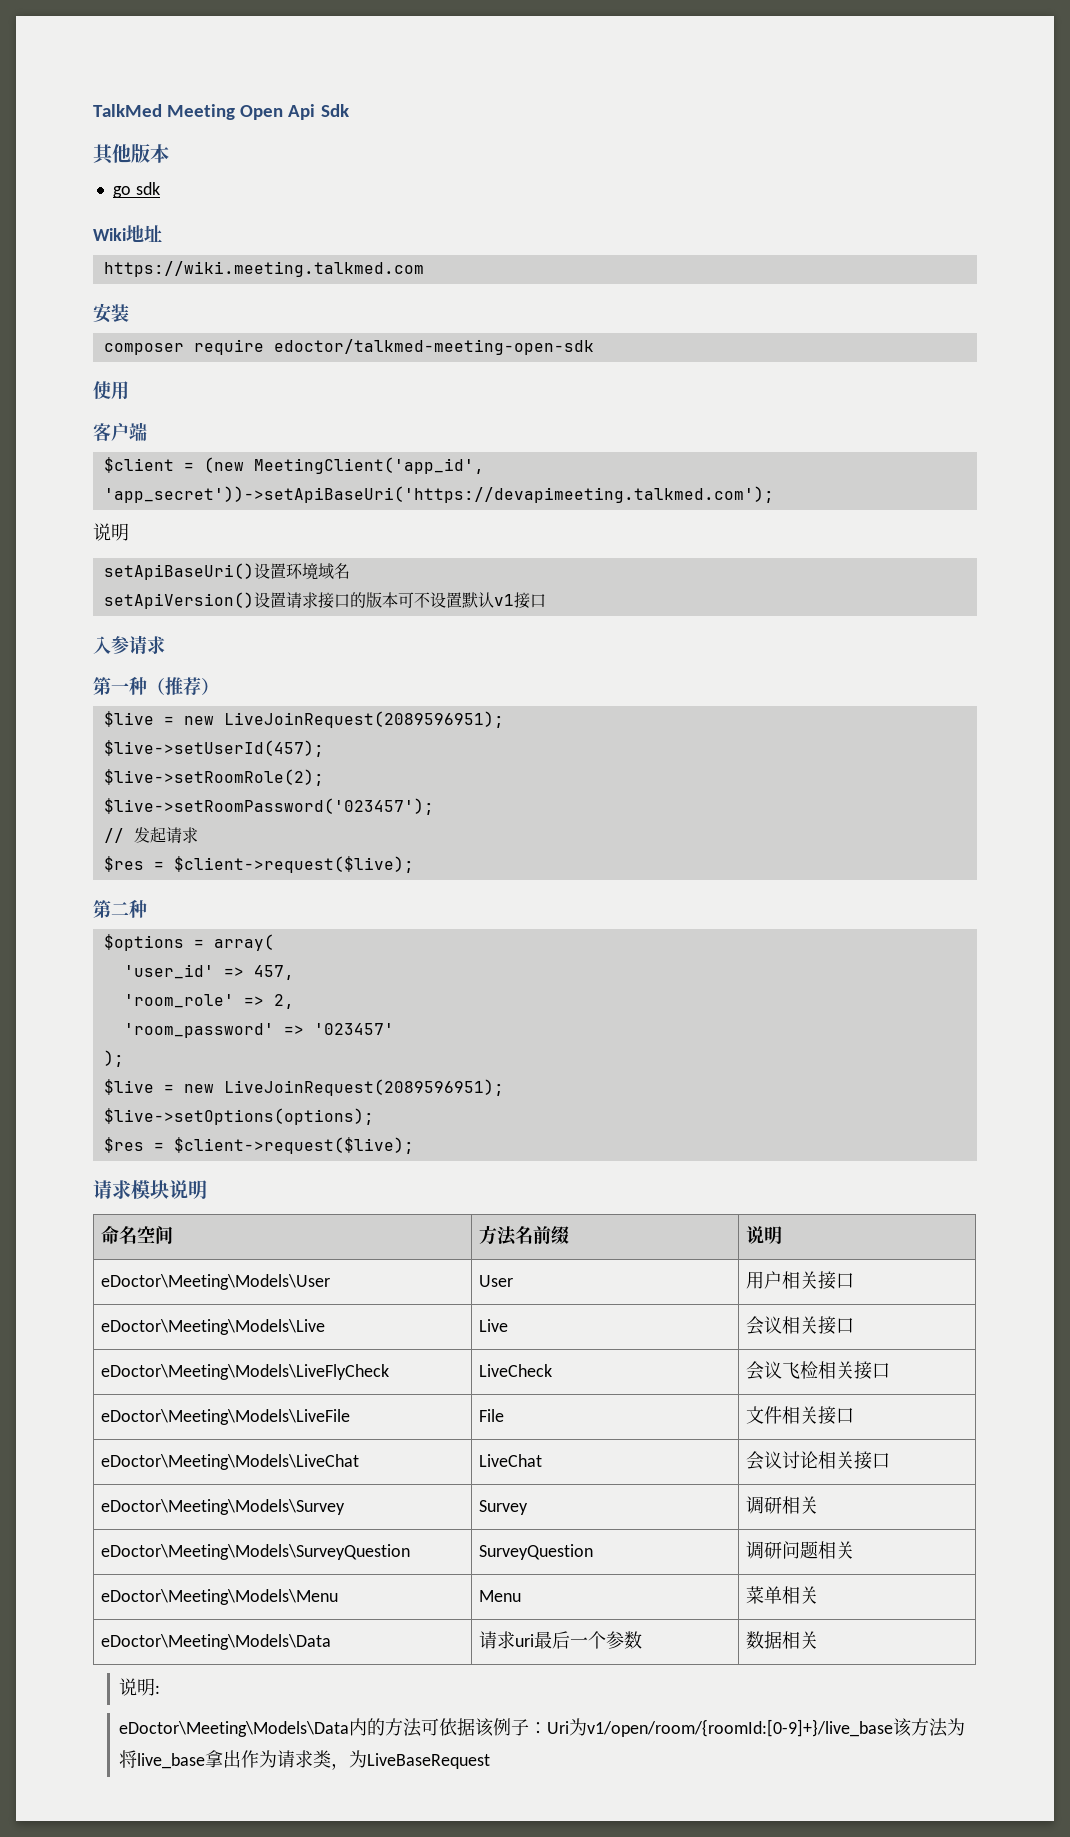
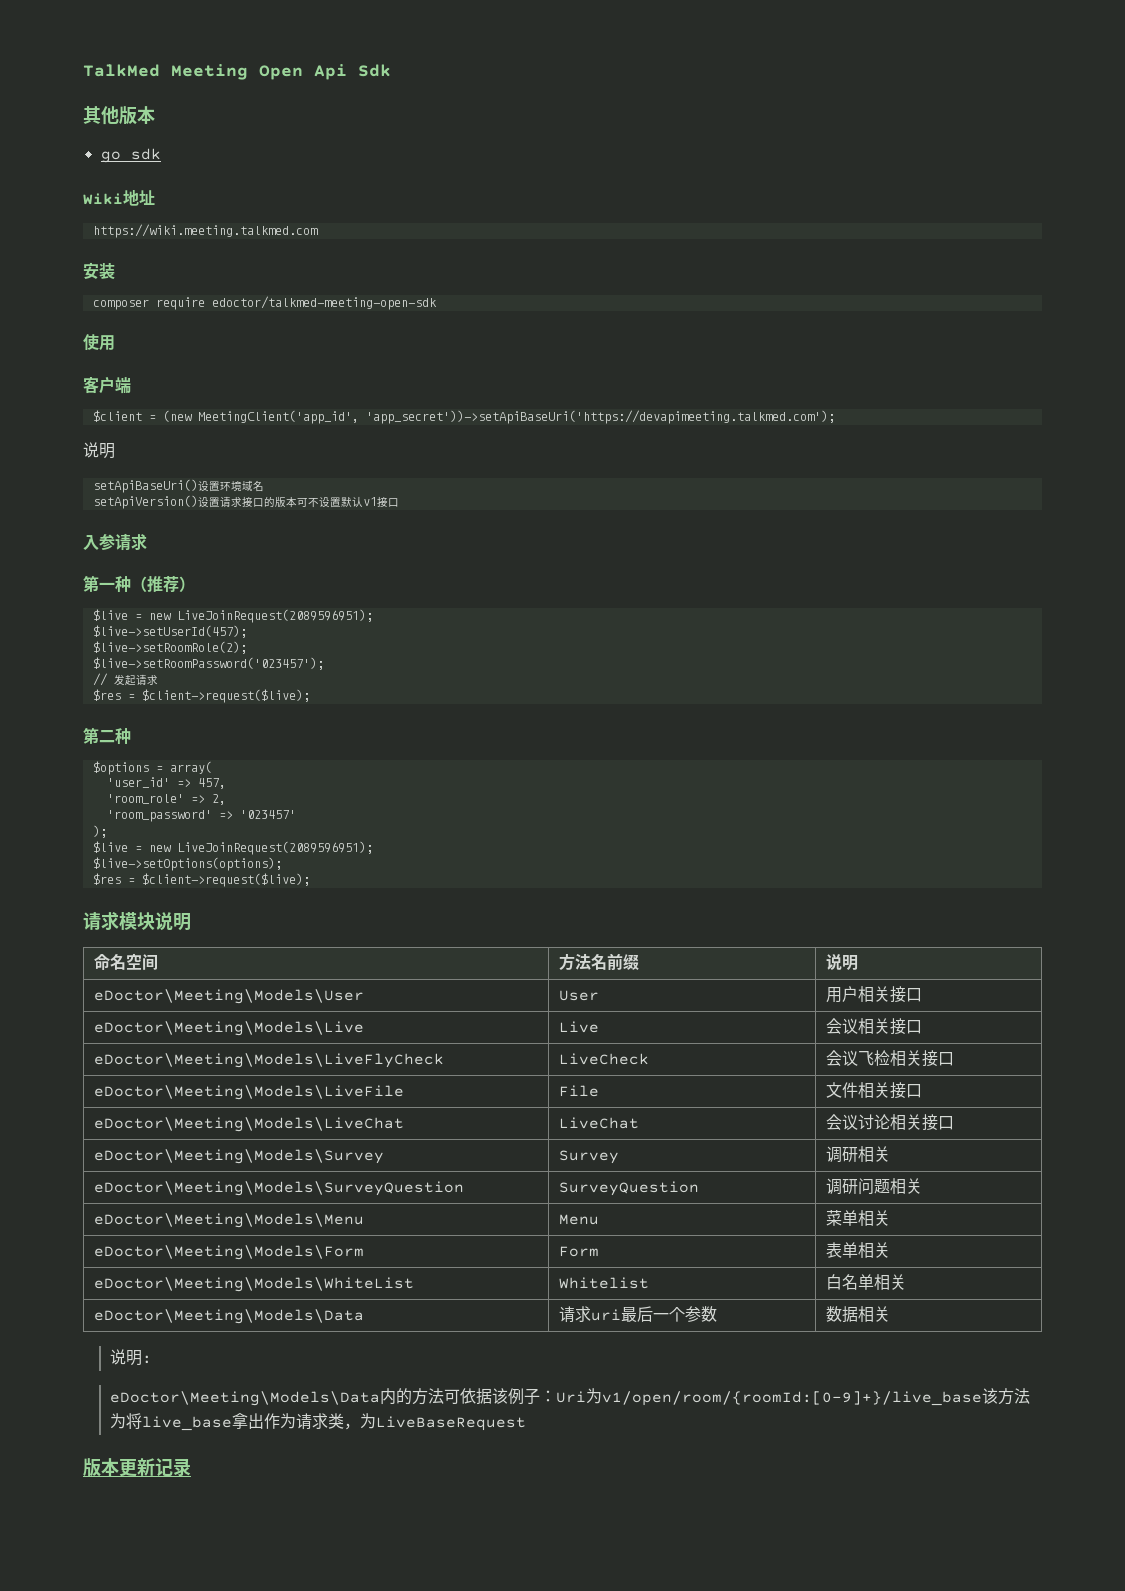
(818, 1595) none -> [93,1245,364,1260] [558,1246,599,1257] [825,1242,890,1258] [93,1277,414,1292] [558,1277,649,1289] [825,1274,906,1290] // eDoctor\Meeting\Models\Form | Form | 表单相关 // eDoctor\Meeting\Models\WhiteList | Whitelist | 白名单相关
(491, 1761) none -> [83,1458,191,1477] // 版本更新记录

